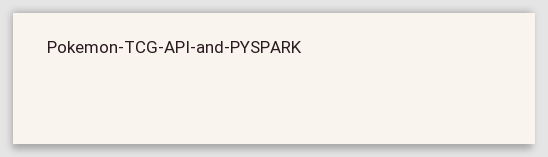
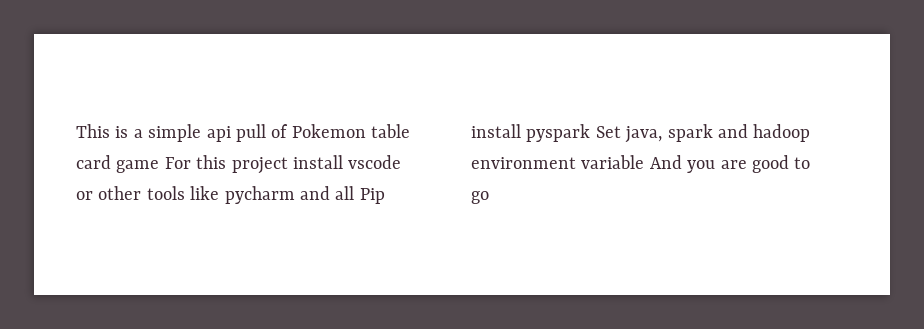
[47,41,302,53] Pokemon-TCG-API-and-PYSPARK -> [76,124,411,142] [76,155,402,174] [76,186,385,204] [471,124,811,143] [471,155,811,173] [471,191,489,204] This is a simple api pull of Pokemon table card game For this project install vscode or other tools like pycharm and all Pip install pyspark Set java, spark and hadoop environment variable And you are good to go

